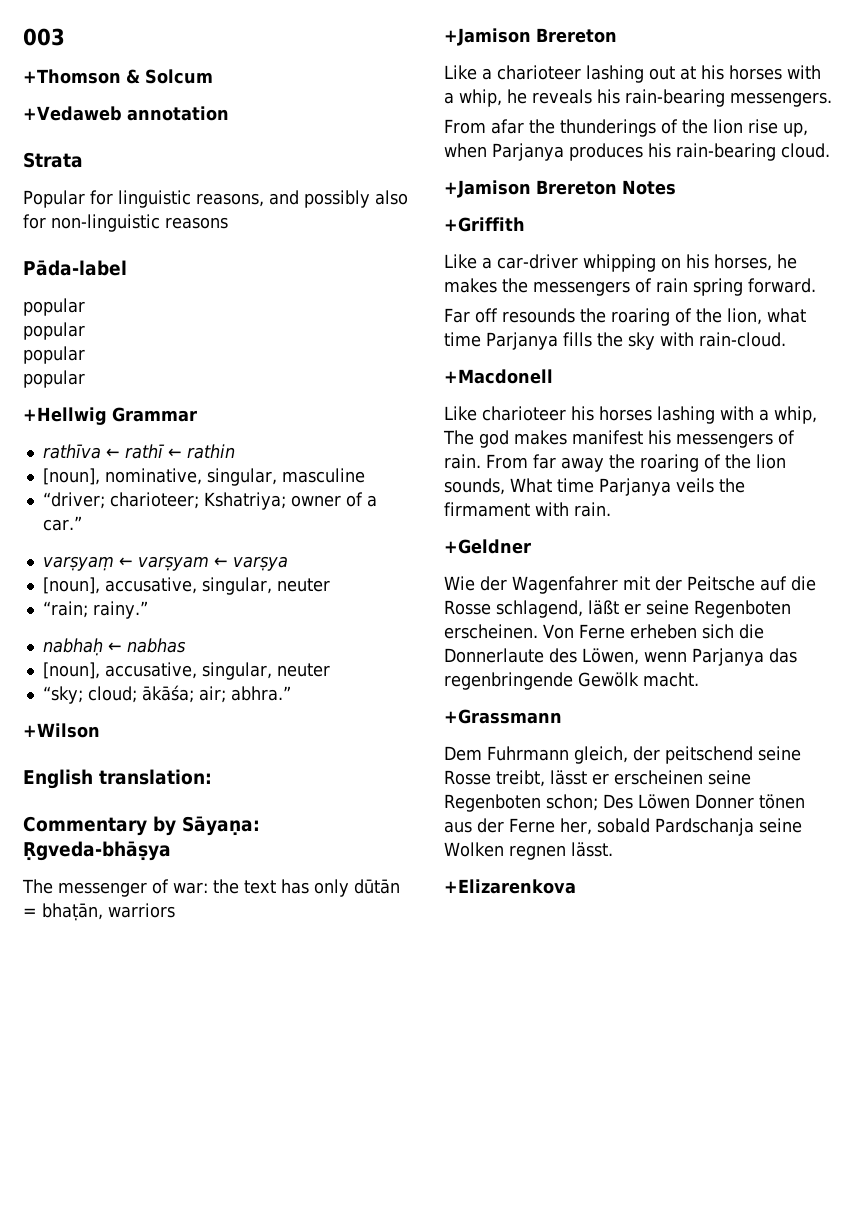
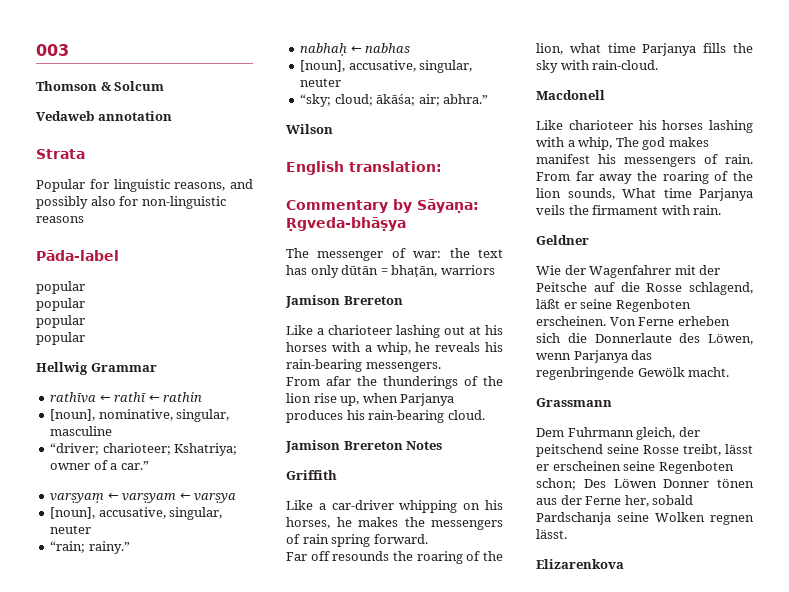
[23,69,121,84] +Thomson -> [36,81,97,91] Thomson
[23,106,122,121] +Vedaweb -> [36,111,94,121] Vedaweb
[23,407,107,425] +Hellwig -> [36,362,88,375] Hellwig
[23,723,100,738] +Wilson -> [286,124,333,134] Wilson
[444,28,531,46] +Jamison -> [285,295,340,308] Jamison
[444,180,531,198] +Jamison -> [285,440,340,453] Jamison
[444,217,525,232] +Griffith -> [286,470,337,480] Griffith
[444,369,553,384] +Macdonell -> [536,90,605,100] Macdonell
[444,539,531,554] +Geldner -> [536,235,589,245] Geldner
[444,709,562,724] +Grassmann -> [536,398,612,407] Grassmann
[444,879,576,894] +Elizarenkova -> [536,559,624,569] Elizarenkova

